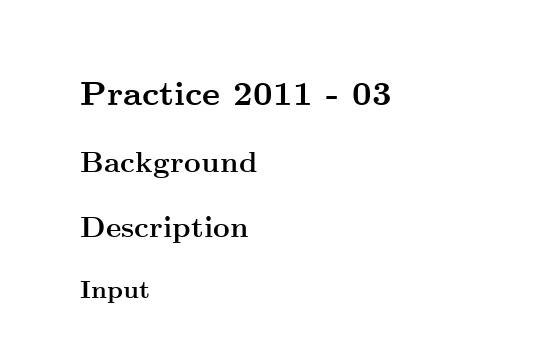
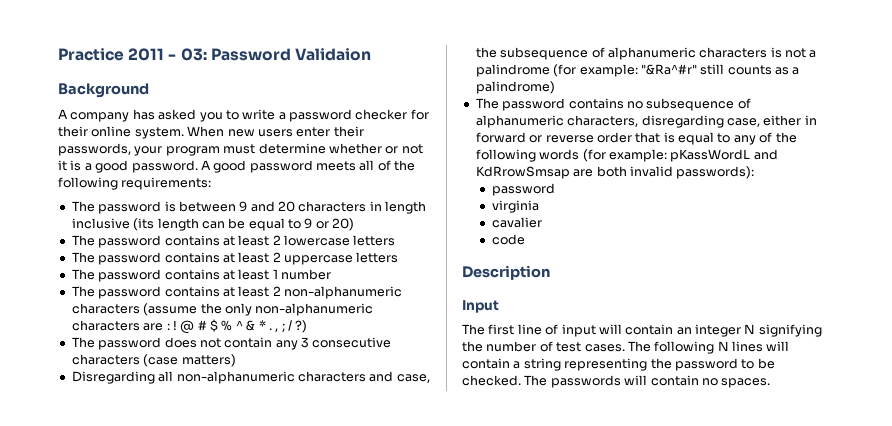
[352,83,392,105] [80,152,258,178] [80,216,249,243] [80,281,150,303] 03 // Background // Description // Input -> [180,48,371,61] [58,83,149,98] [58,109,429,122] [58,126,364,139] [58,143,423,156] [58,160,416,173] [58,177,212,190] [71,201,427,214] [71,218,355,231] [71,235,396,248] [71,252,399,265] [71,269,331,282] [71,286,402,299] [71,303,374,316] [71,319,308,334] [71,337,392,350] [71,354,236,367] [71,371,430,384] [475,47,817,60] [475,64,800,77] [475,81,555,94] [475,98,751,111] [475,115,817,128] [475,132,797,145] [475,149,778,162] [475,166,755,179] [491,183,555,196] [491,200,539,213] [491,217,542,228] [491,234,525,245] [462,265,550,280] [462,300,499,313] [462,324,822,337] [462,341,790,354] [462,358,775,371] [462,375,771,388] 03: Password Validaion // Background // A company has asked you to write a password checker for their online system. When new users enter their passwords, your program must determine whether or not it is a good password. A good password meets all of the following requirements: // The password is between 9 and 20 characters in length inclusive (its length can be equal to 9 or 20) // The password contains at least 2 lowercase letters // The password contains at least 2 uppercase letters // The password contains at least 1 number // The password contains at least 2 non-alphanumeric characters (assume the only non-alphanumeric characters are : ! @ # $ % ^ & * . , ; / ?) // The password does not contain any 3 consecutive characters (case matters) // Disregarding all non-alphanumeric characters and case, the subsequence of alphanumeric characters is not a palindrome (for example: "&Ra^#r" still counts as a palindrome) // The password contains no subsequence of alphanumeric characters, disregarding case, either in forward or reverse order that is equal to any of the following words (for example: pKassWordL and KdRrowSmsap are both invalid passwords): // password // virginia // cavalier // code // Description // Input // The first line of input will contain an integer N signifying the number of test cases. The following N lines will contain a string representing the password to be checked. The passwords will contain no spaces.

